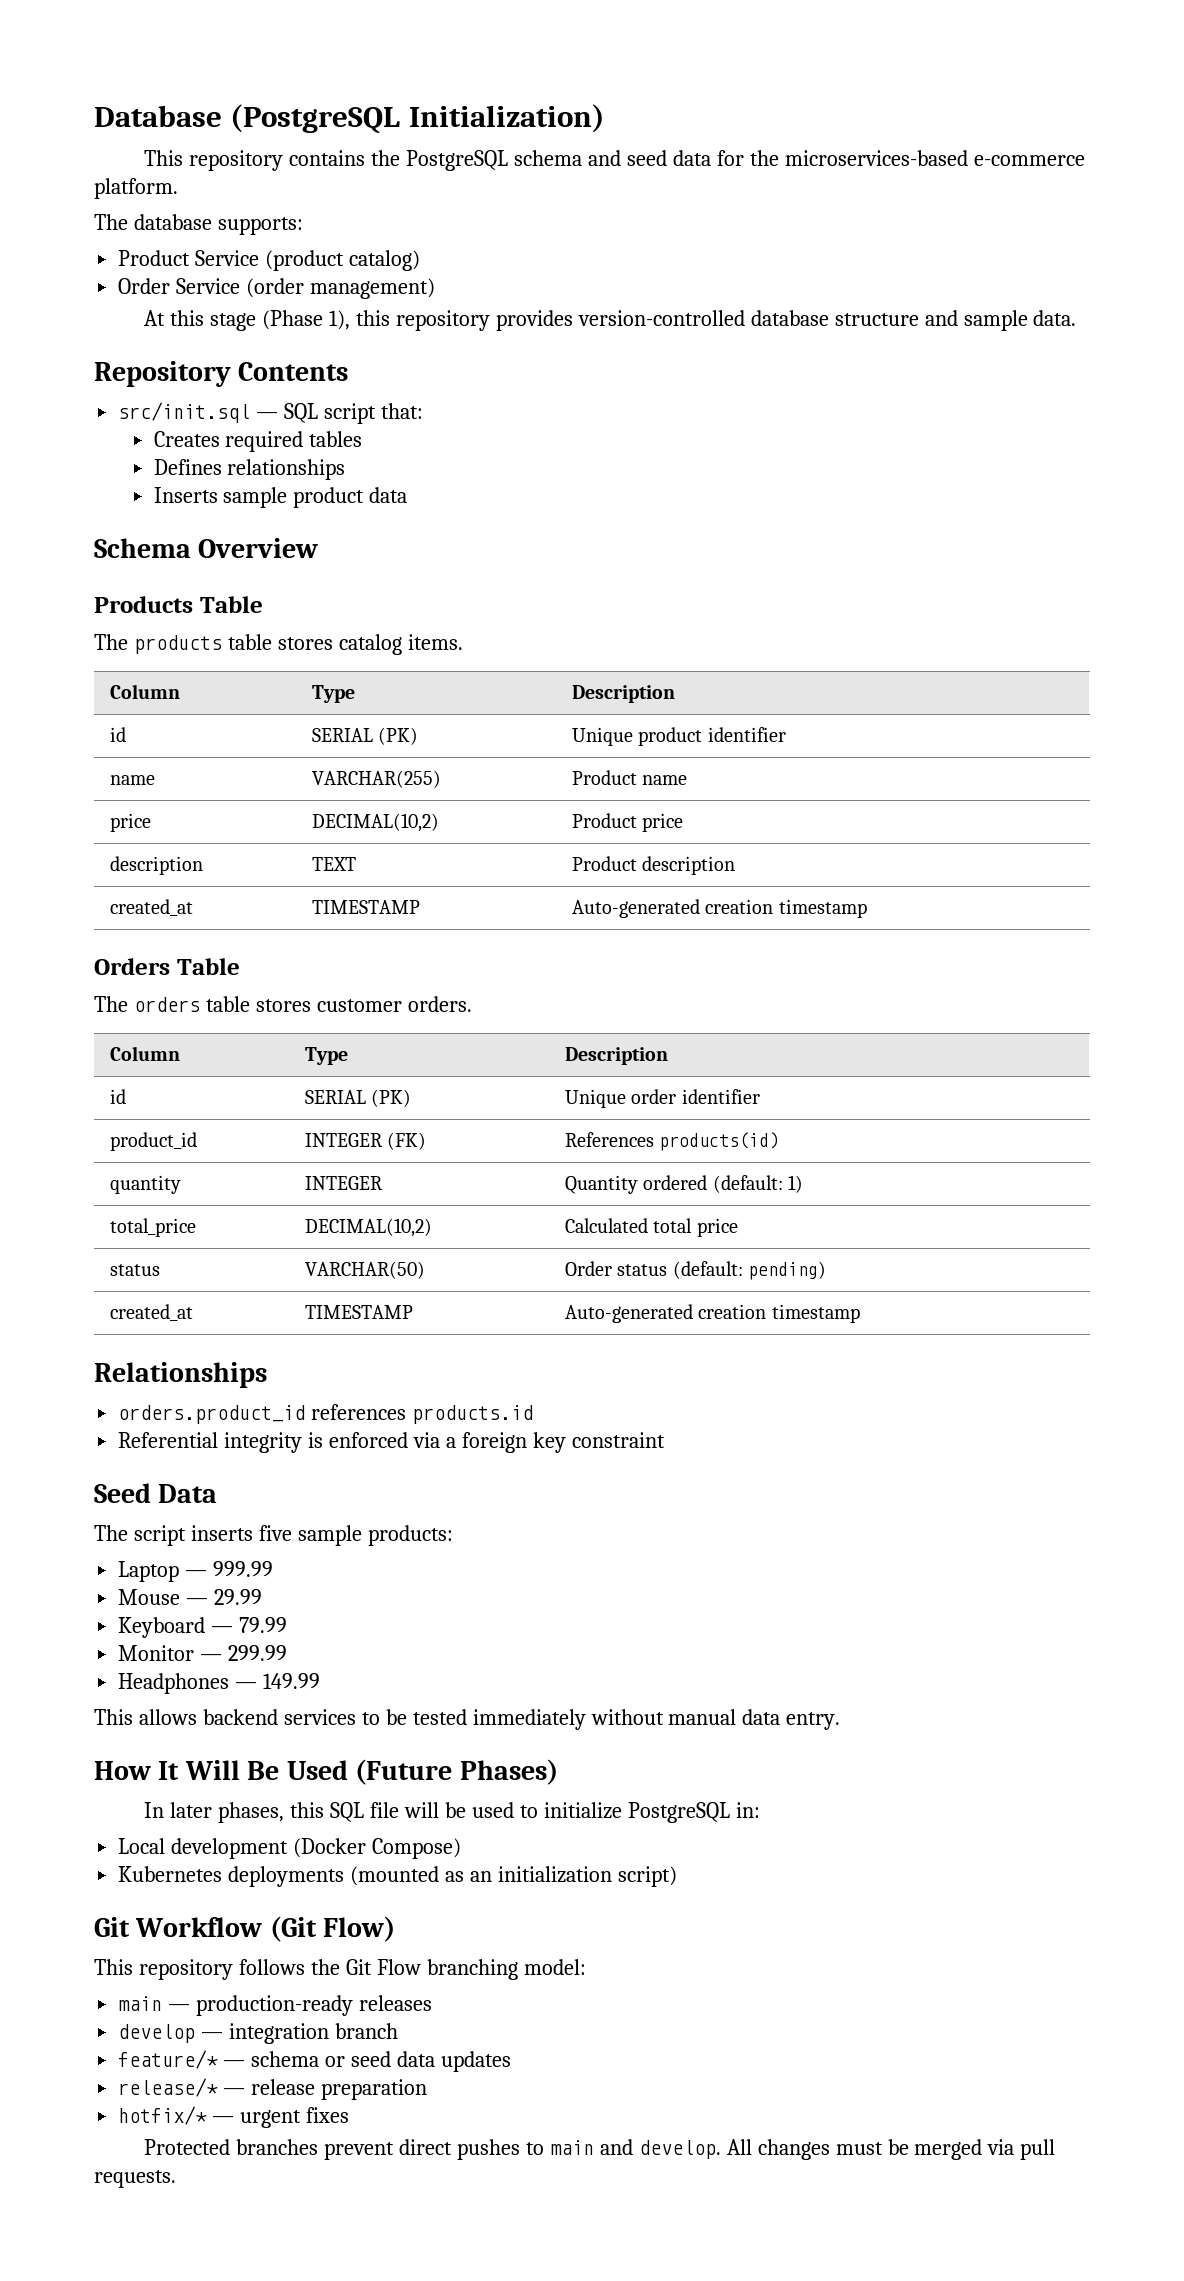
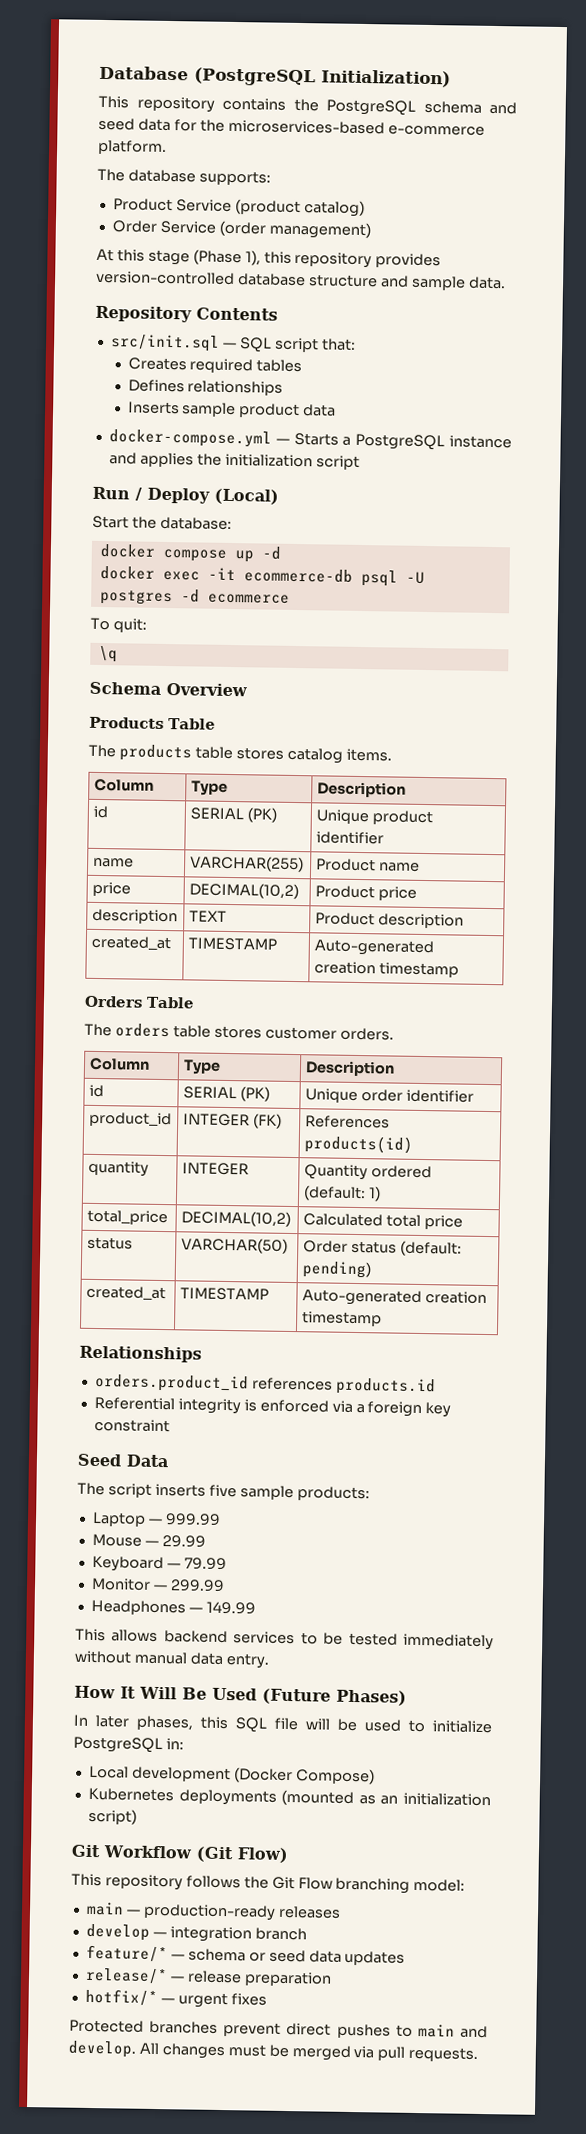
(408, 495) none -> [108,429,512,451] [108,452,360,470] [92,486,279,505] [92,515,232,530] [99,543,281,563] [99,565,425,587] [99,589,290,606] [90,617,147,633] [98,645,118,663] // docker-compose.yml — Starts a PostgreSQL instance and applies the initialization script // Run / Deploy (Local) // Start the database: // docker compose up -d // docker exec -it ecommerce-db psql -U postgres -d ecommerce // To quit: // \q

